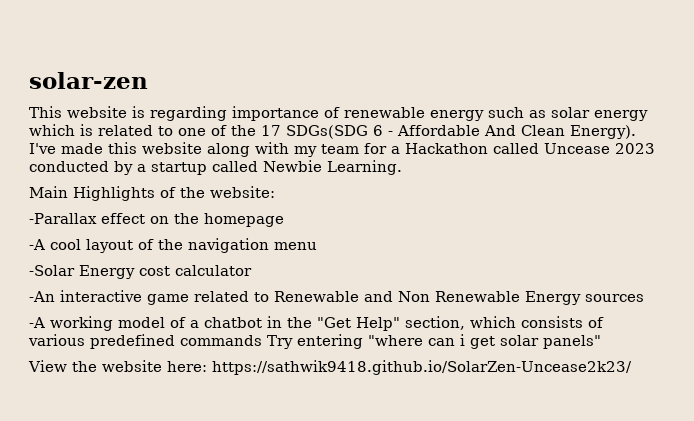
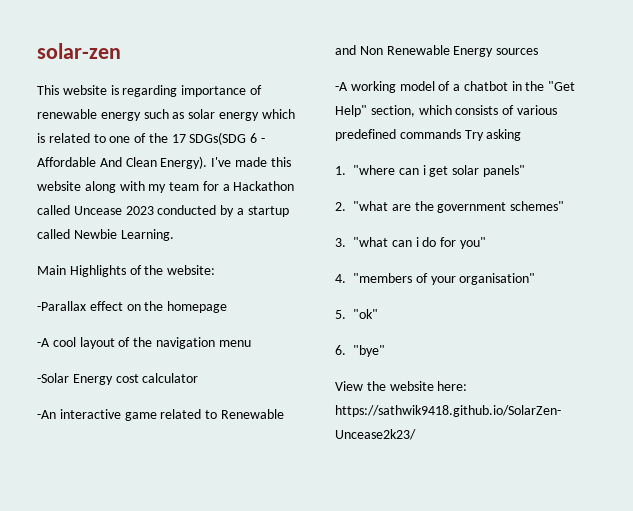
[297,334,363,349] entering -> [486,129,522,141] [335,166,346,175] asking // 1.
(601, 342) none -> [335,201,565,213] [335,237,486,249] [335,273,536,285] [335,309,378,319] [335,345,385,357] // 2. "what are the government schemes" // 3. "what can i do for you" // 4. "members of your organisation" // 5. "ok" // 6. "bye"

